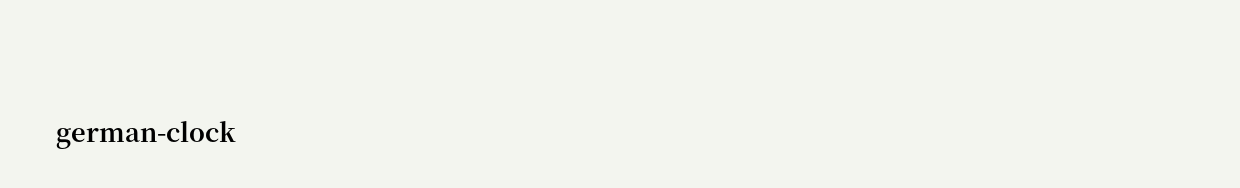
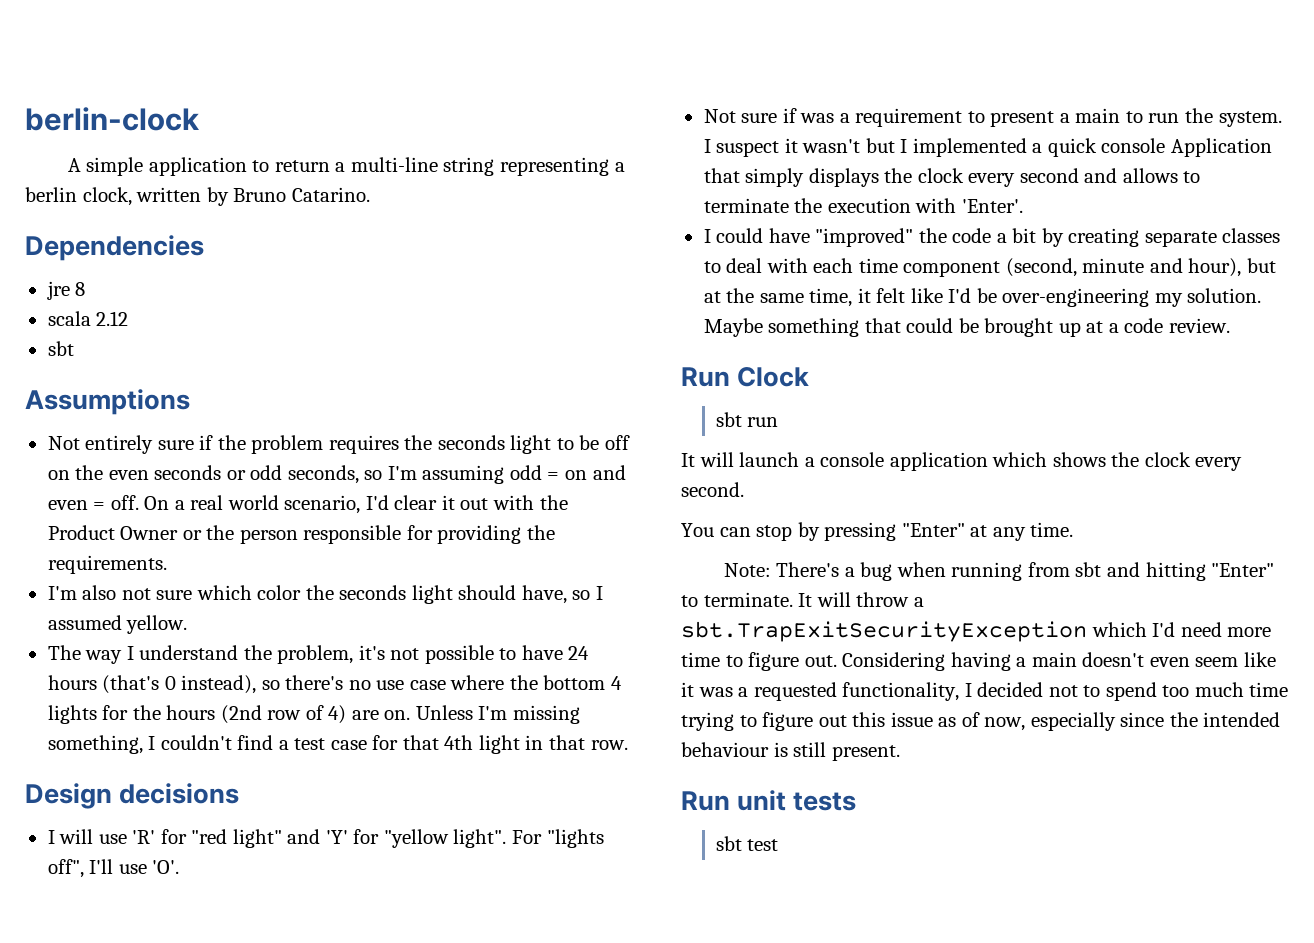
[56,121,236,149] german-clock -> [25,107,199,131] [67,157,625,176] [25,187,370,206] [25,235,204,261] [46,281,86,300] [47,311,129,326] [47,341,74,356] [25,389,190,415] [47,435,630,454] [47,465,626,484] [47,495,568,514] [47,525,555,544] [47,555,167,574] [47,585,603,604] [47,615,188,634] [47,645,590,664] [47,675,622,694] [47,705,580,724] [47,735,628,754] [25,783,240,809] [47,829,604,848] [47,859,180,878] [703,108,1282,127] [703,138,1272,157] [703,168,1201,187] [703,198,1023,213] [703,228,1281,247] [703,258,1276,277] [703,288,1262,307] [703,318,1230,337] [681,367,810,387] [715,412,779,427] [681,452,1243,471] [681,482,744,497] [681,522,1074,541] [723,562,1275,581] [681,592,924,607] [681,621,1272,642] [681,652,1276,671] [681,682,1289,701] [681,712,1281,731] [681,742,900,761] [681,790,857,811] [715,836,779,851] berlin-clock // A simple application to return a multi-line string representing a berlin clock, written by Bruno Catarino. // Dependencies // jre 8 // scala 2.12 // sbt // Assumptions // Not entirely sure if the problem requires the seconds light to be off on the even seconds or odd seconds, so I'm assuming odd = on and even = off. On a real world scenario, I'd clear it out with the Product Owner or the person responsible for providing the requirements. // I'm also not sure which color the seconds light should have, so I assumed yellow. // The way I understand the problem, it's not possible to have 24 hours (that's 0 instead), so there's no use case where the bottom 4 lights for the hours (2nd row of 4) are on. Unless I'm missing something, I couldn't find a test case for that 4th light in that row. // Design decisions // I will use 'R' for "red light" and 'Y' for "yellow light". For "lights off", I'll use 'O'. // Not sure if was a requirement to present a main to run the system. I suspect it wasn't but I implemented a quick console Application that simply displays the clock every second and allows to terminate the execution with 'Enter'. // I could have "improved" the code a bit by creating separate classes to deal with each time component (second, minute and hour), but at the same time, it felt like I'd be over-engineering my solution. Maybe something that could be brought up at a code review. // Run Clock // sbt run // It will launch a console application which shows the clock every second. // You can stop by pressing "Enter" at any time. // Note: There's a bug when running from sbt and hitting "Enter" to terminate. It will throw a sbt.TrapExitSecurityException which I'd need more time to figure out. Considering having a main doesn't even seem like it was a requested functionality, I decided not to spend too much time trying to figure out this issue as of now, especially since the intended behaviour is still present. // Run unit tests // sbt test

